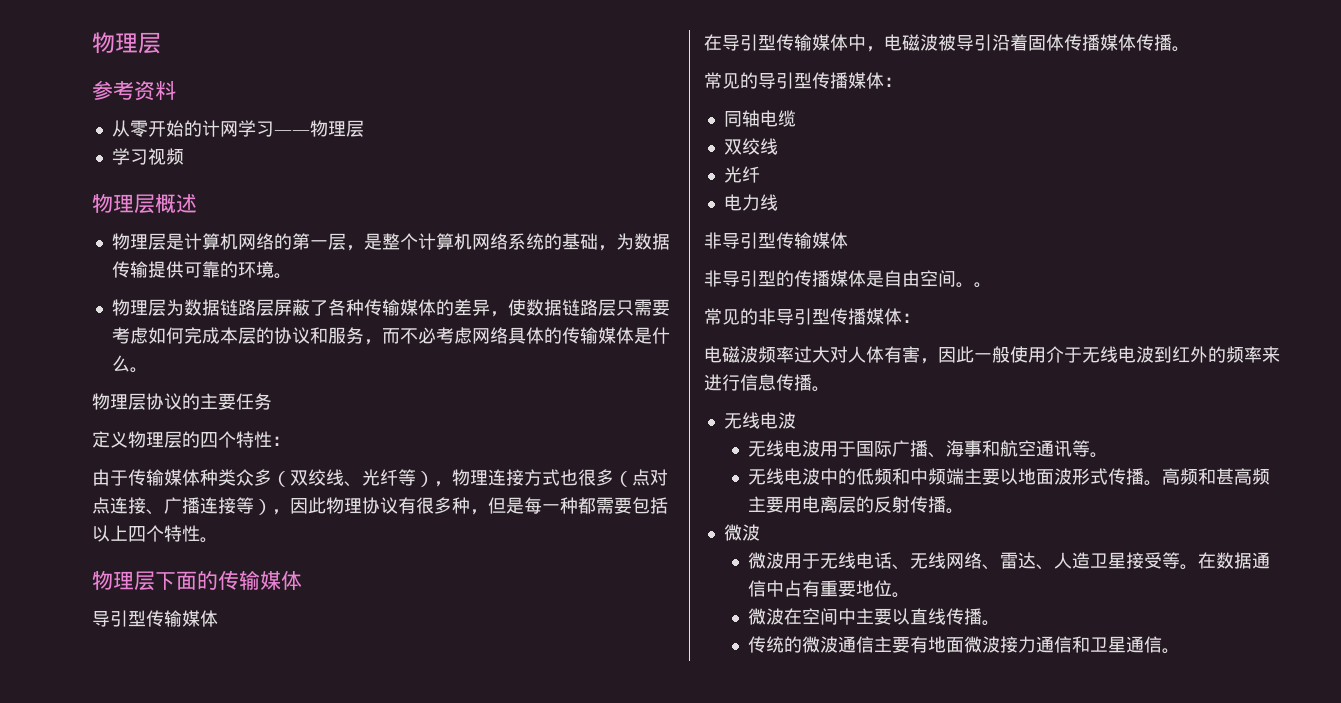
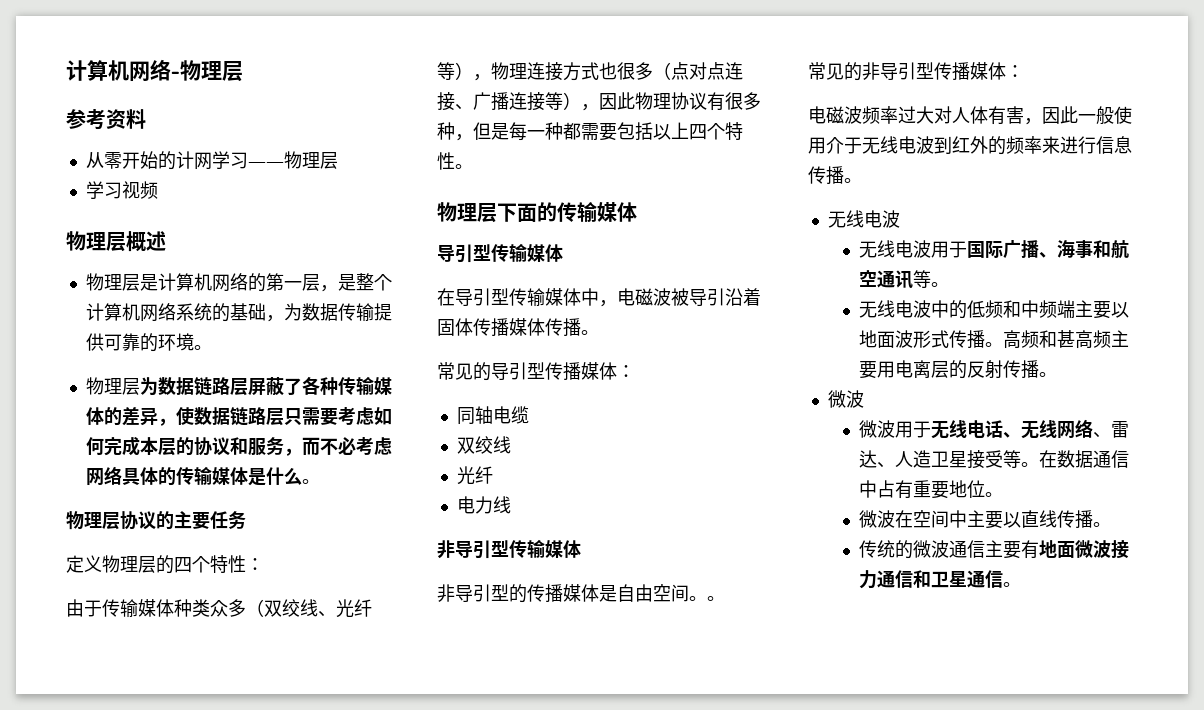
(92, 43) none -> [66,59,180,82] 计算机网络-

